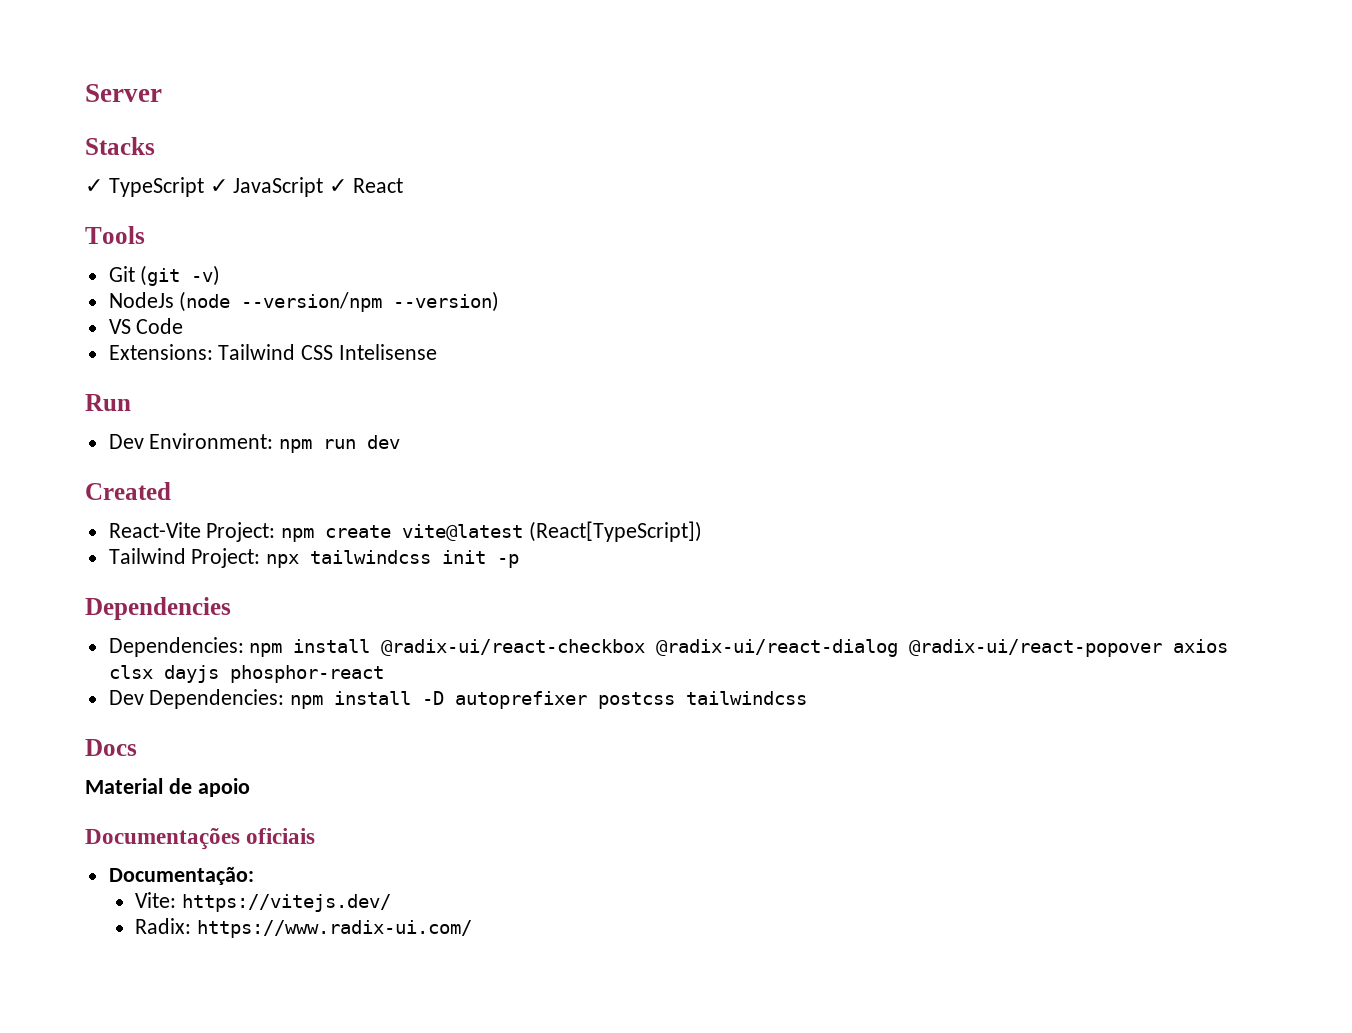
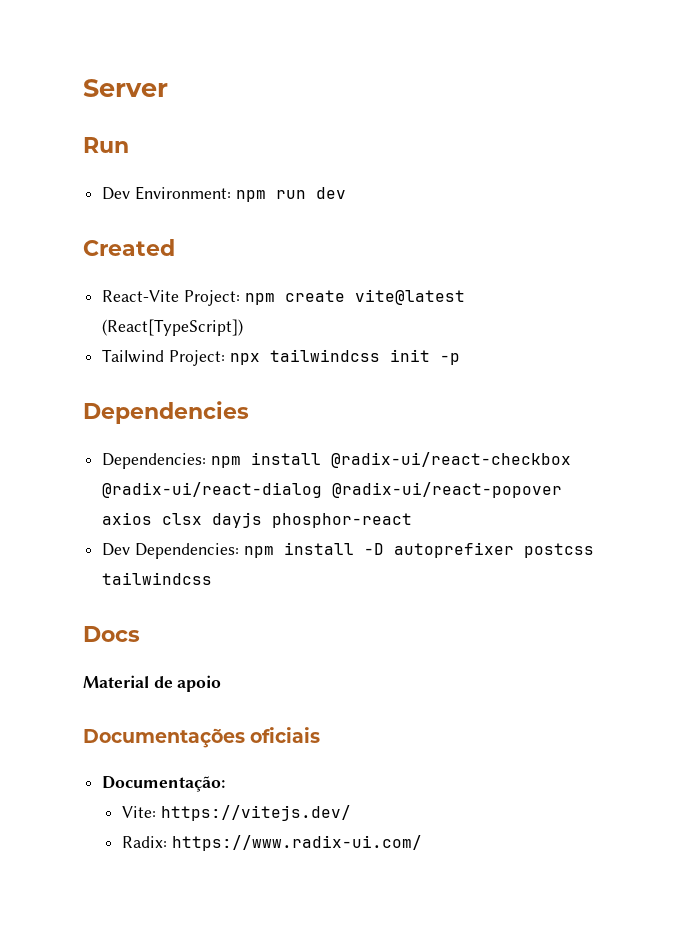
[85,137,155,155] [85,177,404,197] [85,226,145,244] [108,265,221,286] [108,291,500,312] [108,318,184,334] [108,344,438,360] // Stacks // ✓ TypeScript ✓ JavaScript ✓ React // Tools // Git (git -v) // NodeJs (node --version/npm --version) // VS Code // Extensions: Tailwind CSS Intelisense -> (168, 88) none

